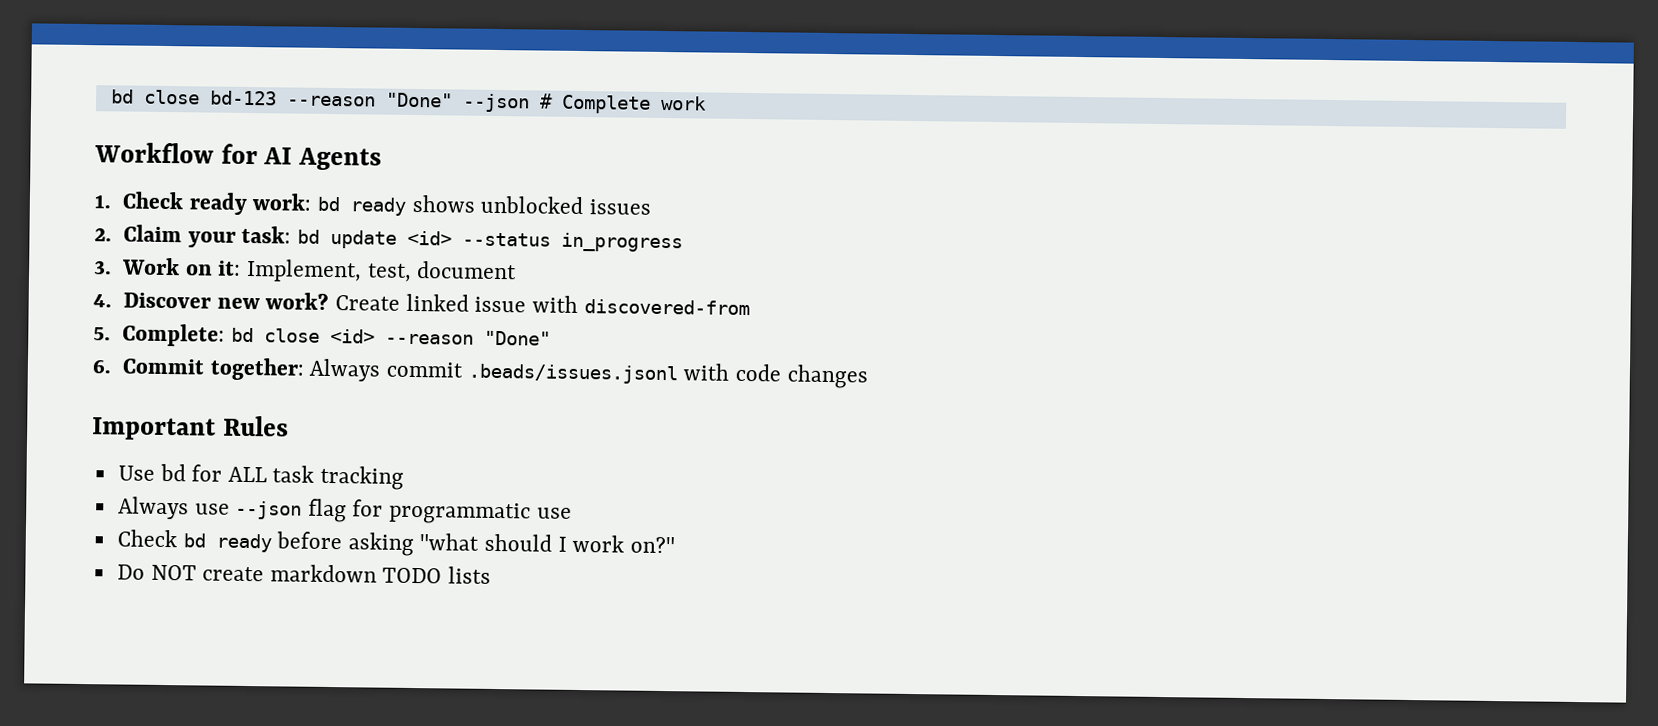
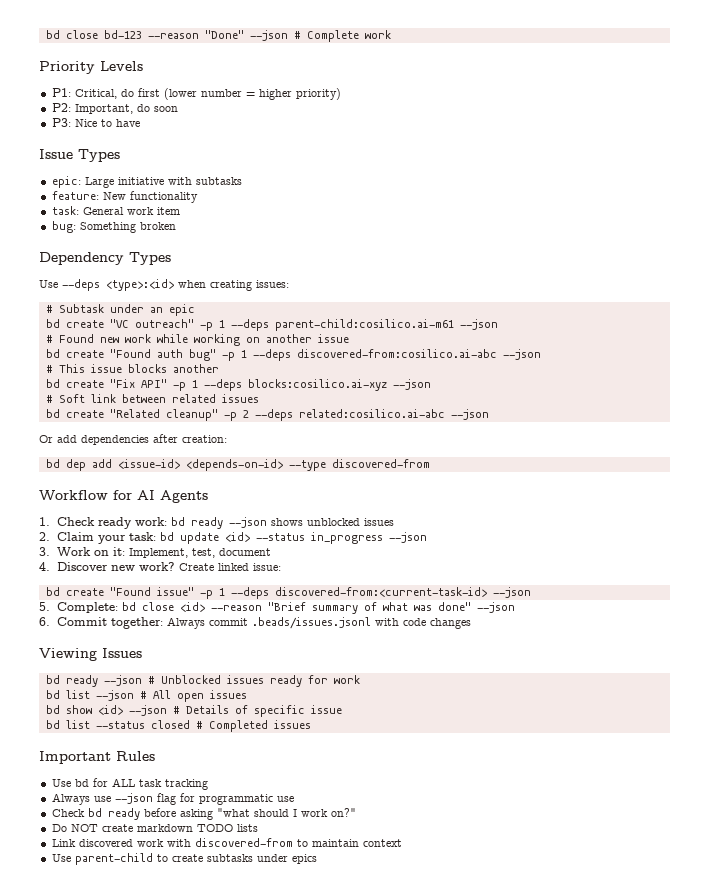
(707, 103) none -> [39,61,143,74] [51,88,341,100] [51,103,178,114] [51,118,140,127] [39,149,120,162] [51,176,242,188] [51,191,198,203] [51,206,180,215] [51,221,176,233] [39,252,171,265] [39,279,289,291] [45,304,195,316] [45,319,498,331] [45,334,349,346] [45,349,541,361] [45,364,219,373] [45,379,431,391] [45,394,259,403] [45,409,489,421] [39,434,227,445] [45,459,430,471] // Priority Levels // P1: Critical, do first (lower number = higher priority) // P2: Important, do soon // P3: Nice to have // Issue Types // epic: Large initiative with subtasks // feature: New functionality // task: General work item // bug: Something broken // Dependency Types // Use --deps <type>:<id> when creating issues: // # Subtask under an epic // bd create "VC outreach" -p 1 --deps parent-child:cosilico.ai-m61 --json // # Found new work while working on another issue // bd create "Found auth bug" -p 1 --deps discovered-from:cosilico.ai-abc --json // # This issue blocks another // bd create "Fix API" -p 1 --deps blocks:cosilico.ai-xyz --json // # Soft link between related issues // bd create "Related cleanup" -p 2 --deps related:cosilico.ai-abc --json // Or add dependencies after creation: // bd dep add <issue-id> <depends-on-id> --type discovered-from
(407, 206) none -> [228,517,267,528] --json
(684, 242) none -> [388,532,427,543] --json
[474,295,750,316] issue with discovered-from -> [252,563,281,571] [45,587,531,599] issue: // bd create "Found issue" -p 1 --deps discovered-from:<current-task-id> --json
[483,330,551,346] "Done" -> [267,602,515,614] "Brief summary of what was done" --json
(868, 376) none -> [39,648,142,661] [45,675,360,687] [45,690,247,702] [45,705,342,717] [45,720,311,732] // Viewing Issues // bd ready --json # Unblocked issues ready for work // bd list --json # All open issues // bd show <id> --json # Details of specific issue // bd list --status closed # Completed issues
(492, 575) none -> [51,838,402,847] [51,853,317,865] // Link discovered work with discovered-from to maintain context // Use parent-child to create subtasks under epics

